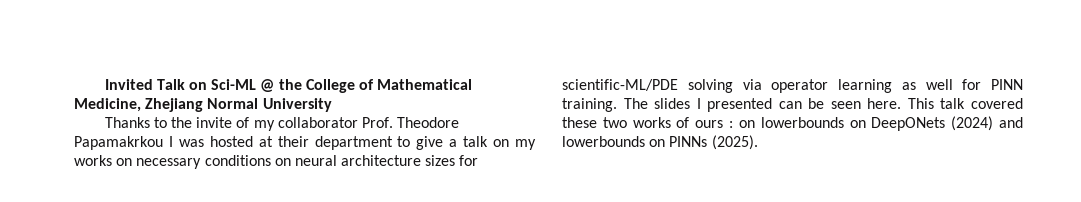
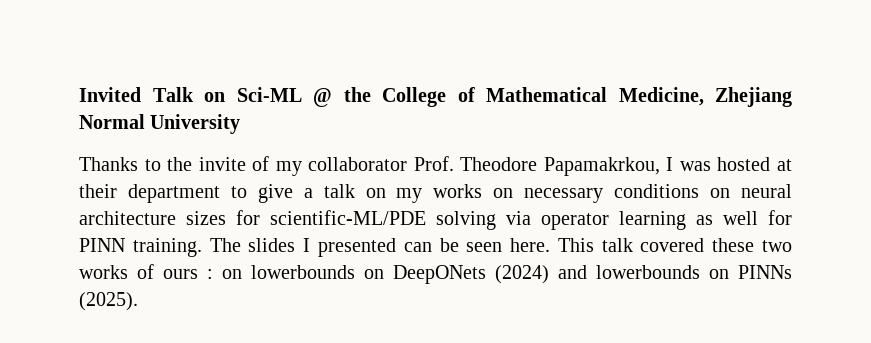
[74,136,163,150] Papamakrkou -> [543,157,660,176] Papamakrkou,

